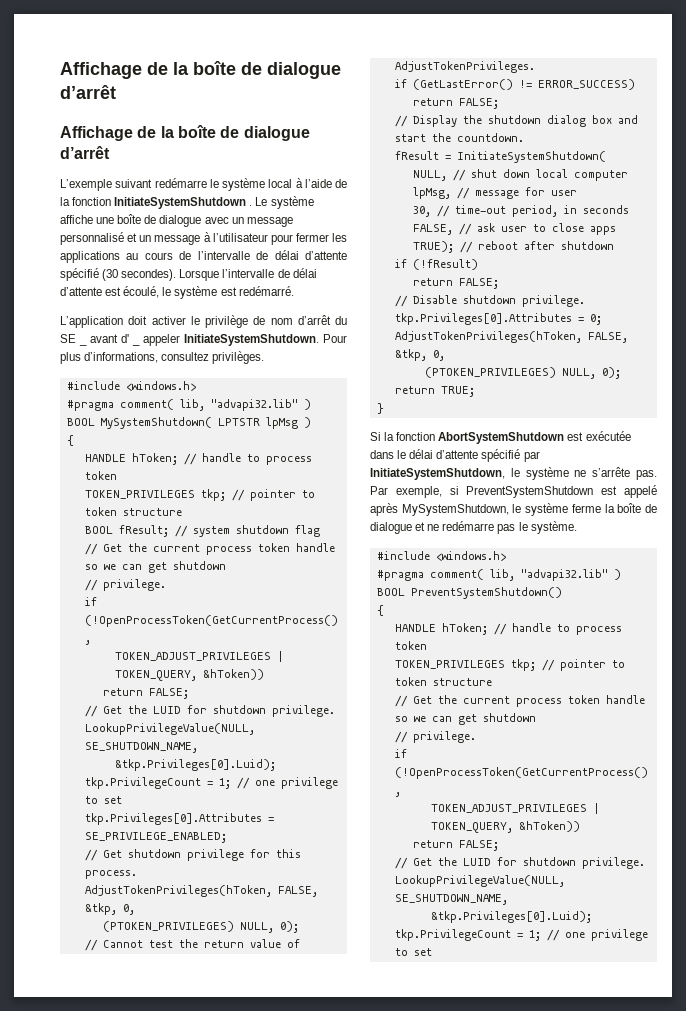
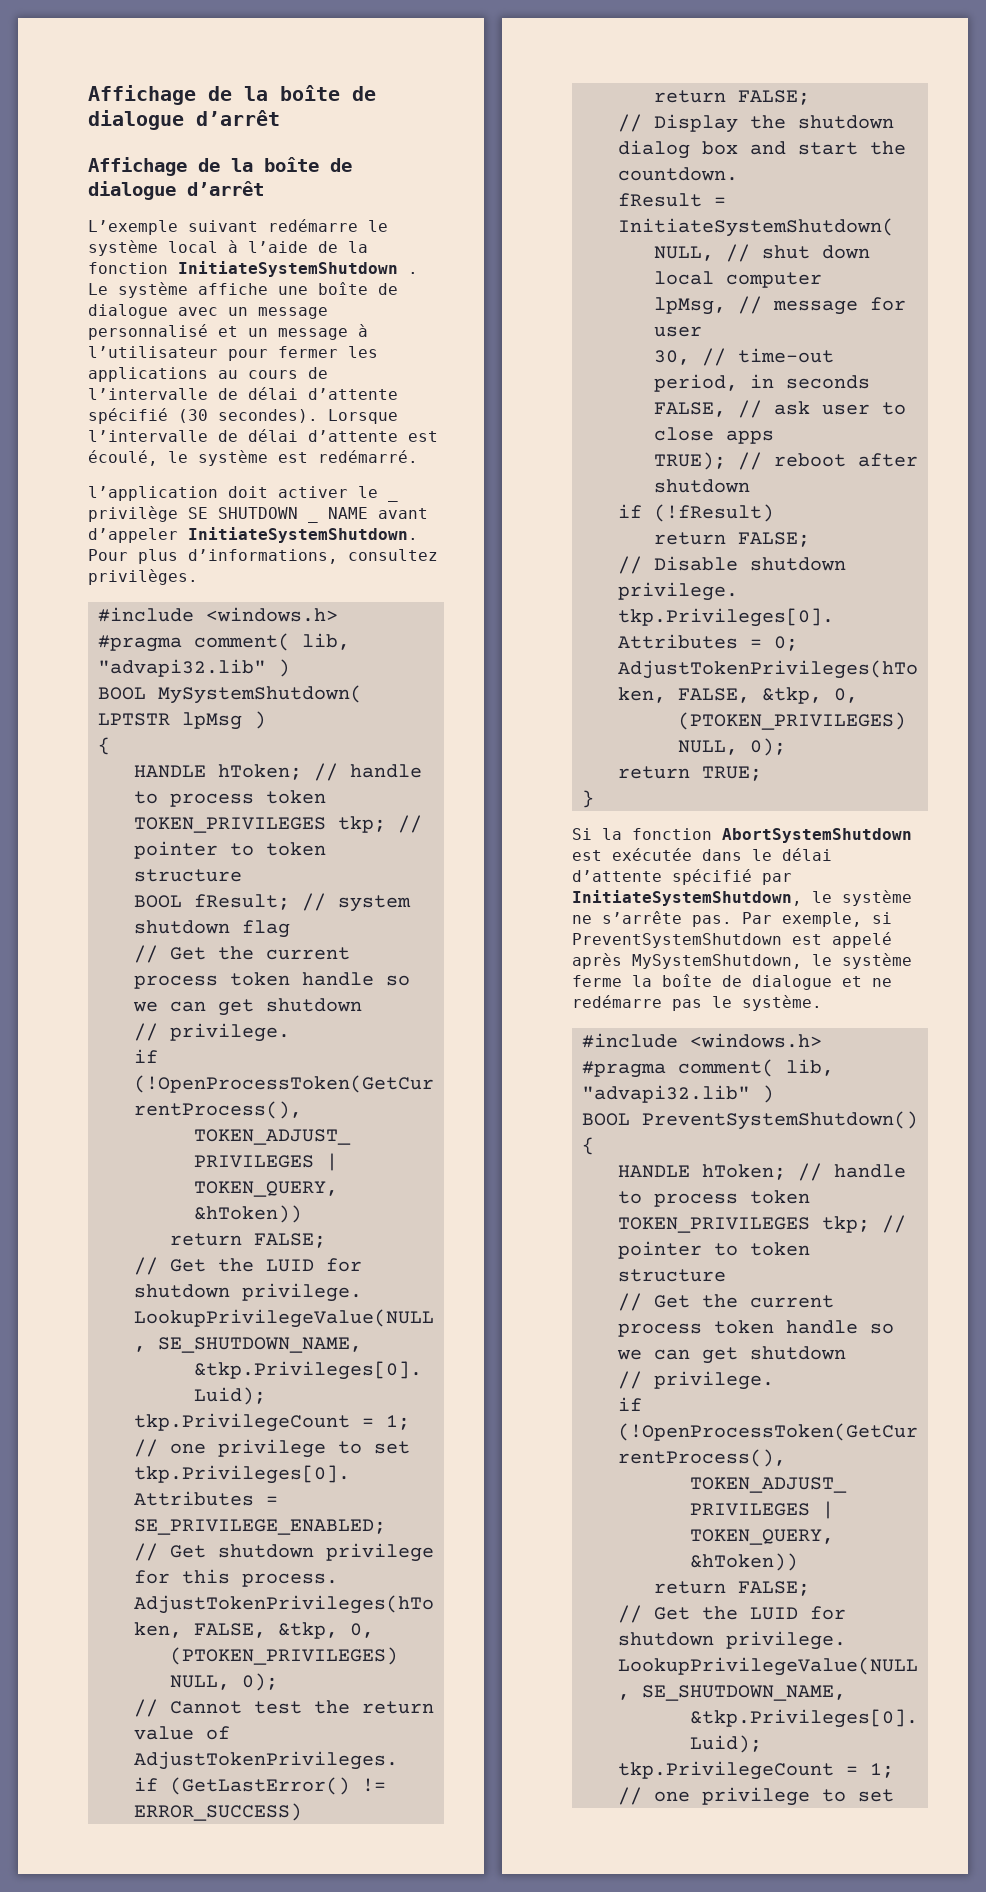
[60,316,123,328] L’application -> [88,486,218,501] l’application
[205,315,347,328] [60,334,76,343] [79,343,87,346] [90,334,129,343] [132,334,180,346] privilège de nom d’arrêt du SE _ avant d' _ appeler -> [388,498,398,502] [88,506,298,522] [308,519,318,523] [328,507,428,519] [88,528,178,543] _ privilège SE SHUTDOWN _ NAME avant d’appeler

